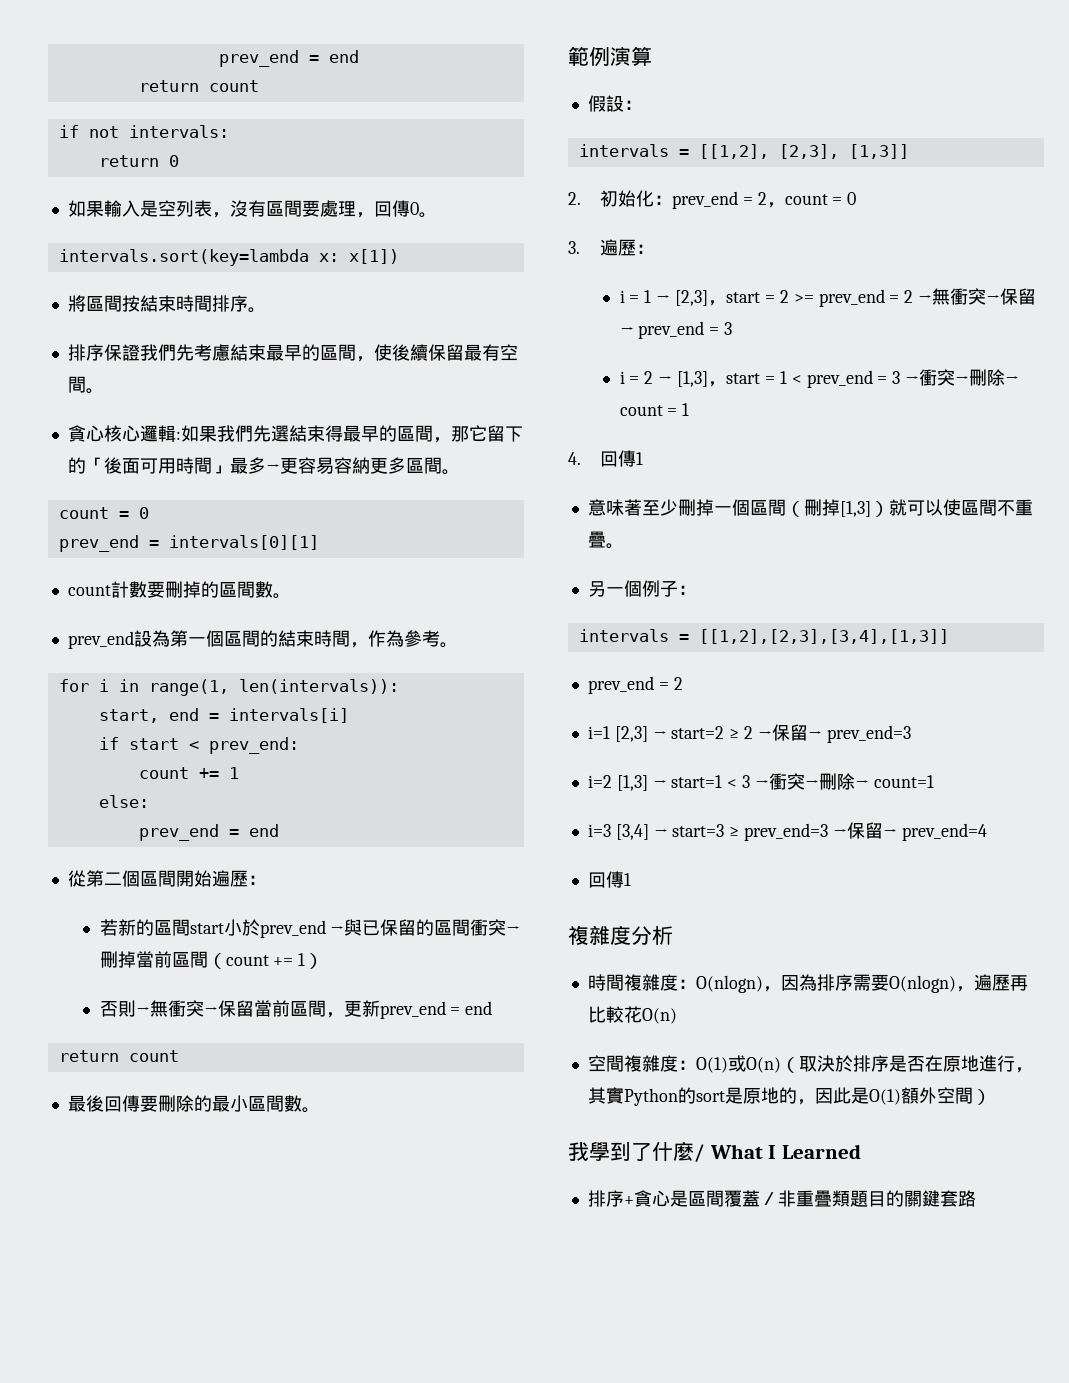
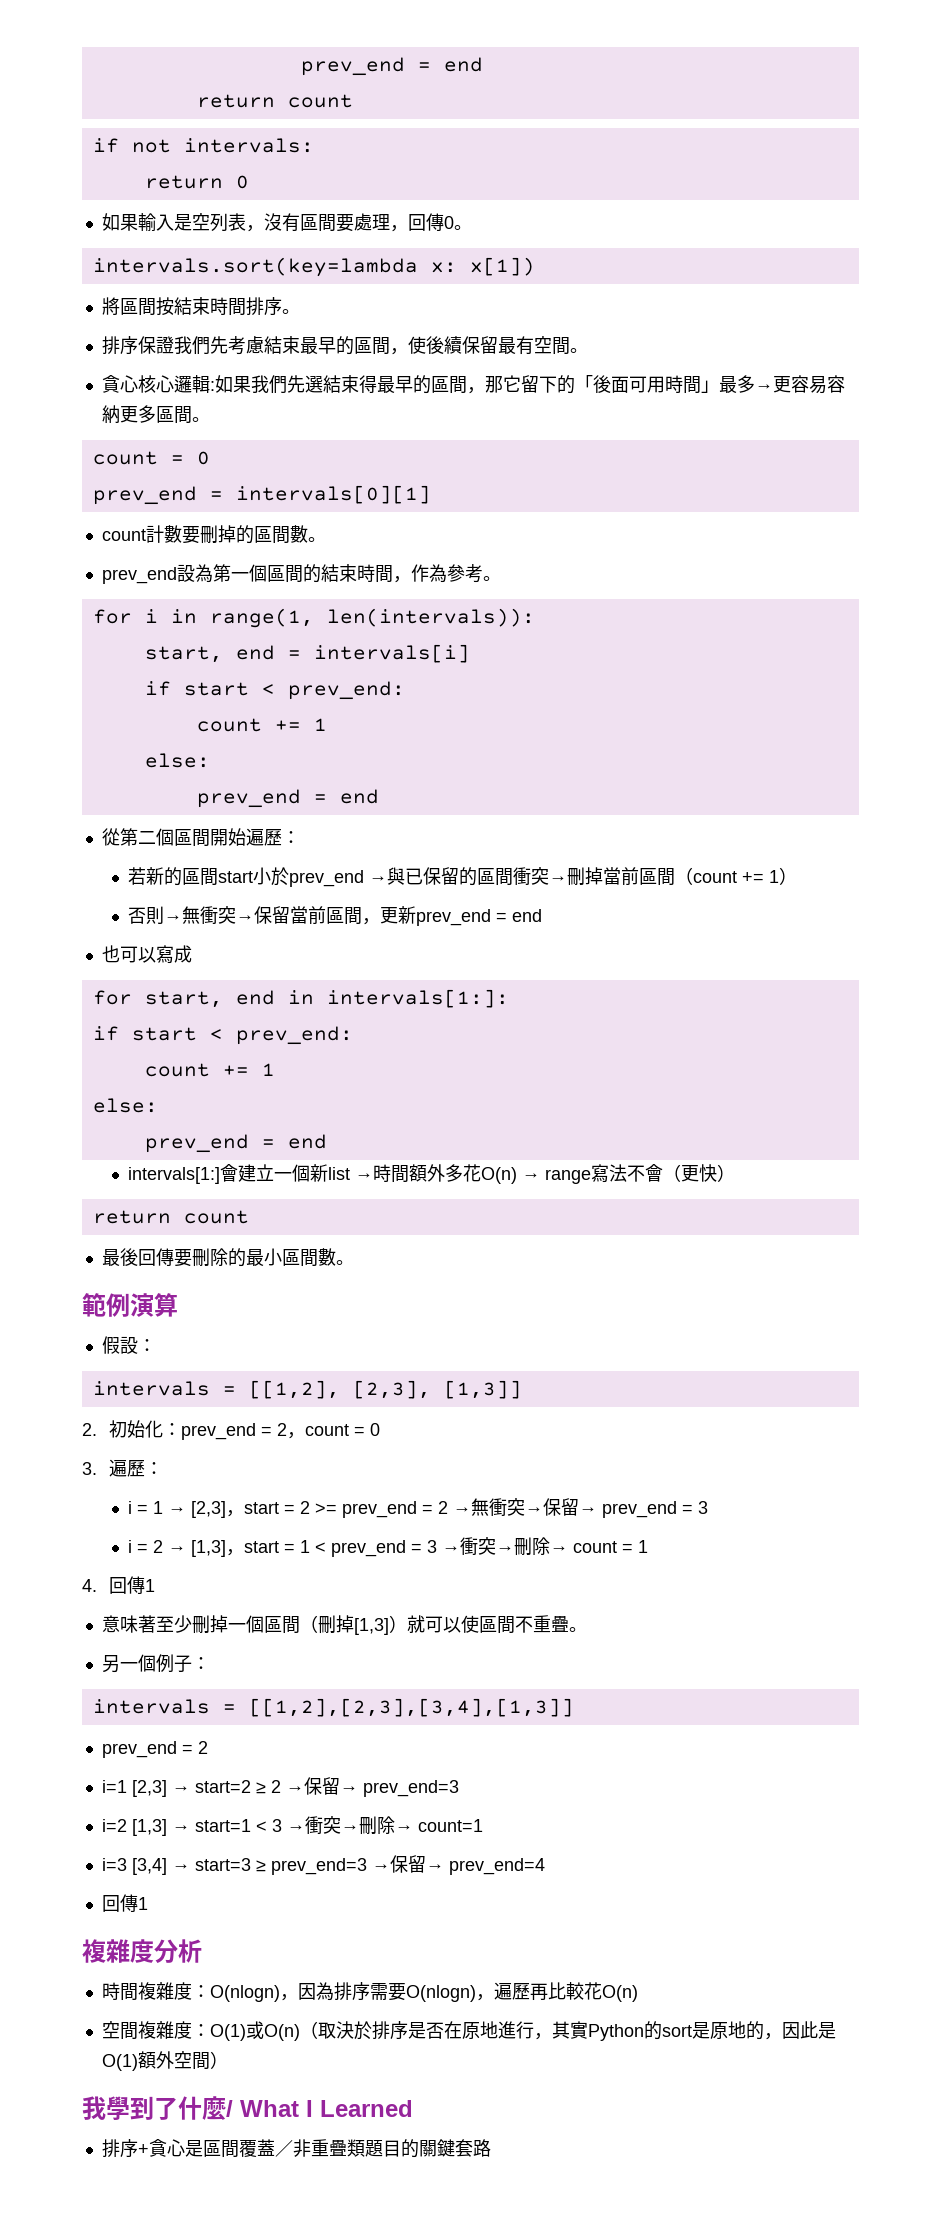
(493, 1008) none -> [101,945,192,964] [92,989,509,1008] [92,1026,353,1045] [144,1063,275,1077] [92,1098,158,1113] [144,1134,327,1153] [128,1164,736,1184] // 也可以寫成 // for start, end in intervals[1:]: // if start < prev_end: // count += 1 // else: // prev_end = end // intervals[1:]會建立一個新list →時間額外多花O(n) → range寫法不會（更快）

